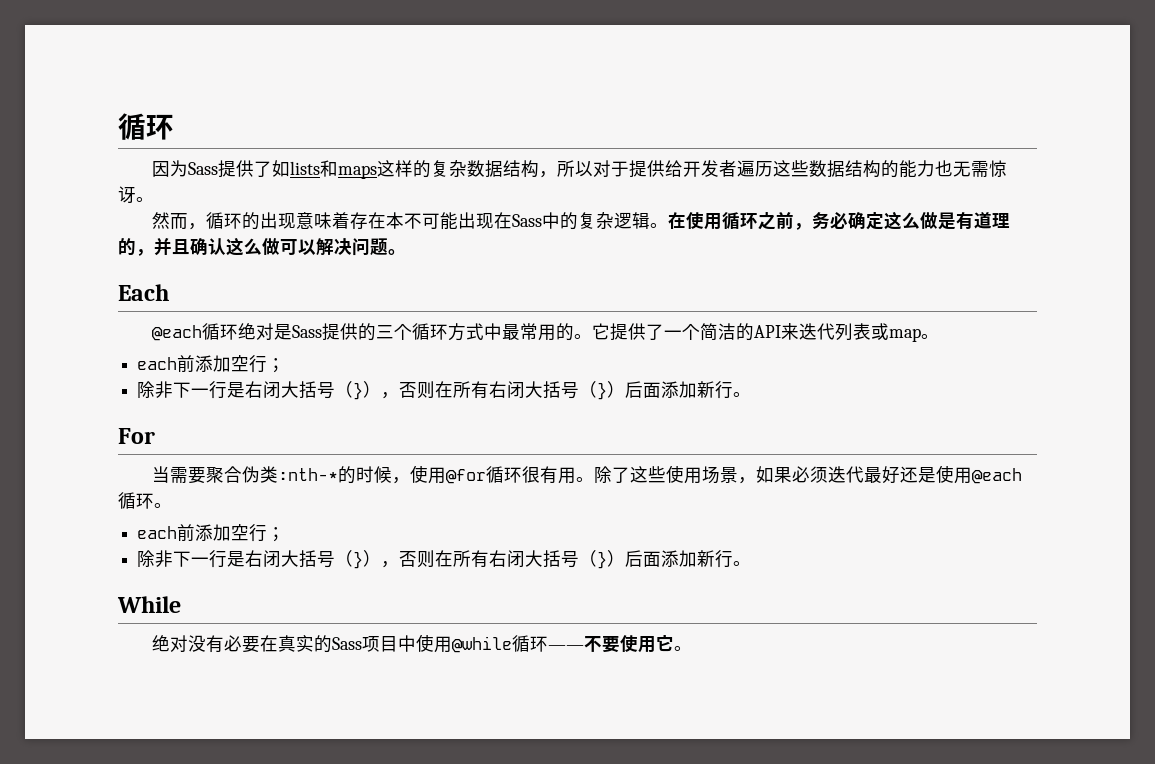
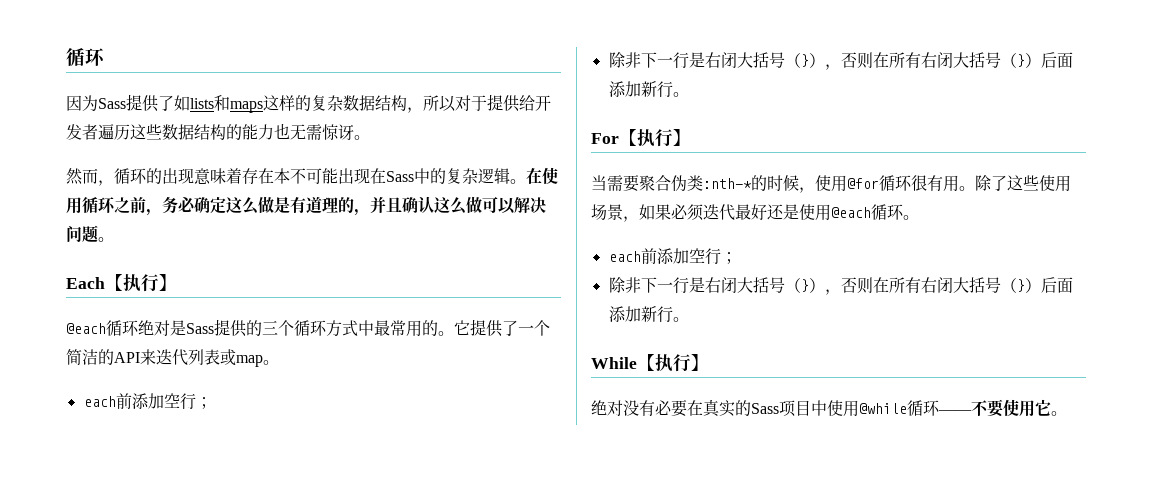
(169, 292) none -> [105,274,177,292] 【执行】
(155, 436) none -> [619,129,691,147] 【执行】
(181, 604) none -> [637,354,709,372] 【执行】

